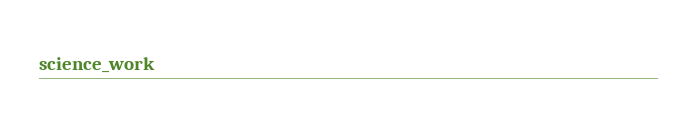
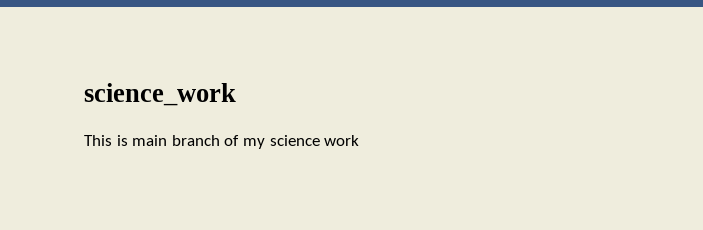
(155, 65) none -> [84,135,360,149] // This is main branch of my science work

